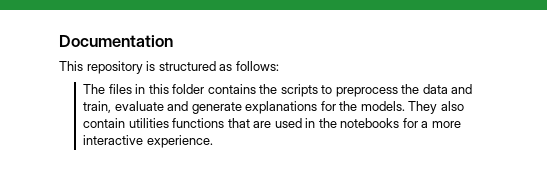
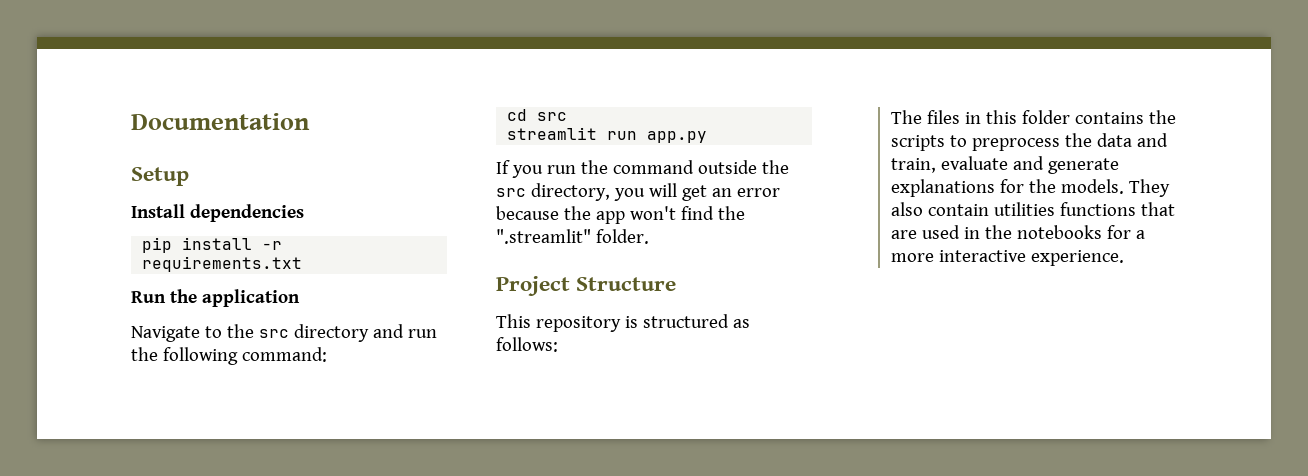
(173, 41) none -> [131,167,189,186] [131,204,304,222] [142,237,283,253] [142,256,303,272] [131,289,300,307] [131,324,437,342] [131,347,327,365] [507,109,568,121] [507,127,708,143] [496,160,789,178] [496,183,780,201] [496,206,745,224] [496,229,649,244] [496,276,677,296] // Setup // Install dependencies // pip install -r requirements.txt // Run the application // Navigate to the src directory and run the following command: // cd src // streamlit run app.py // If you run the command outside the src directory, you will get an error because the app won't find the ".streamlit" folder. // Project Structure

